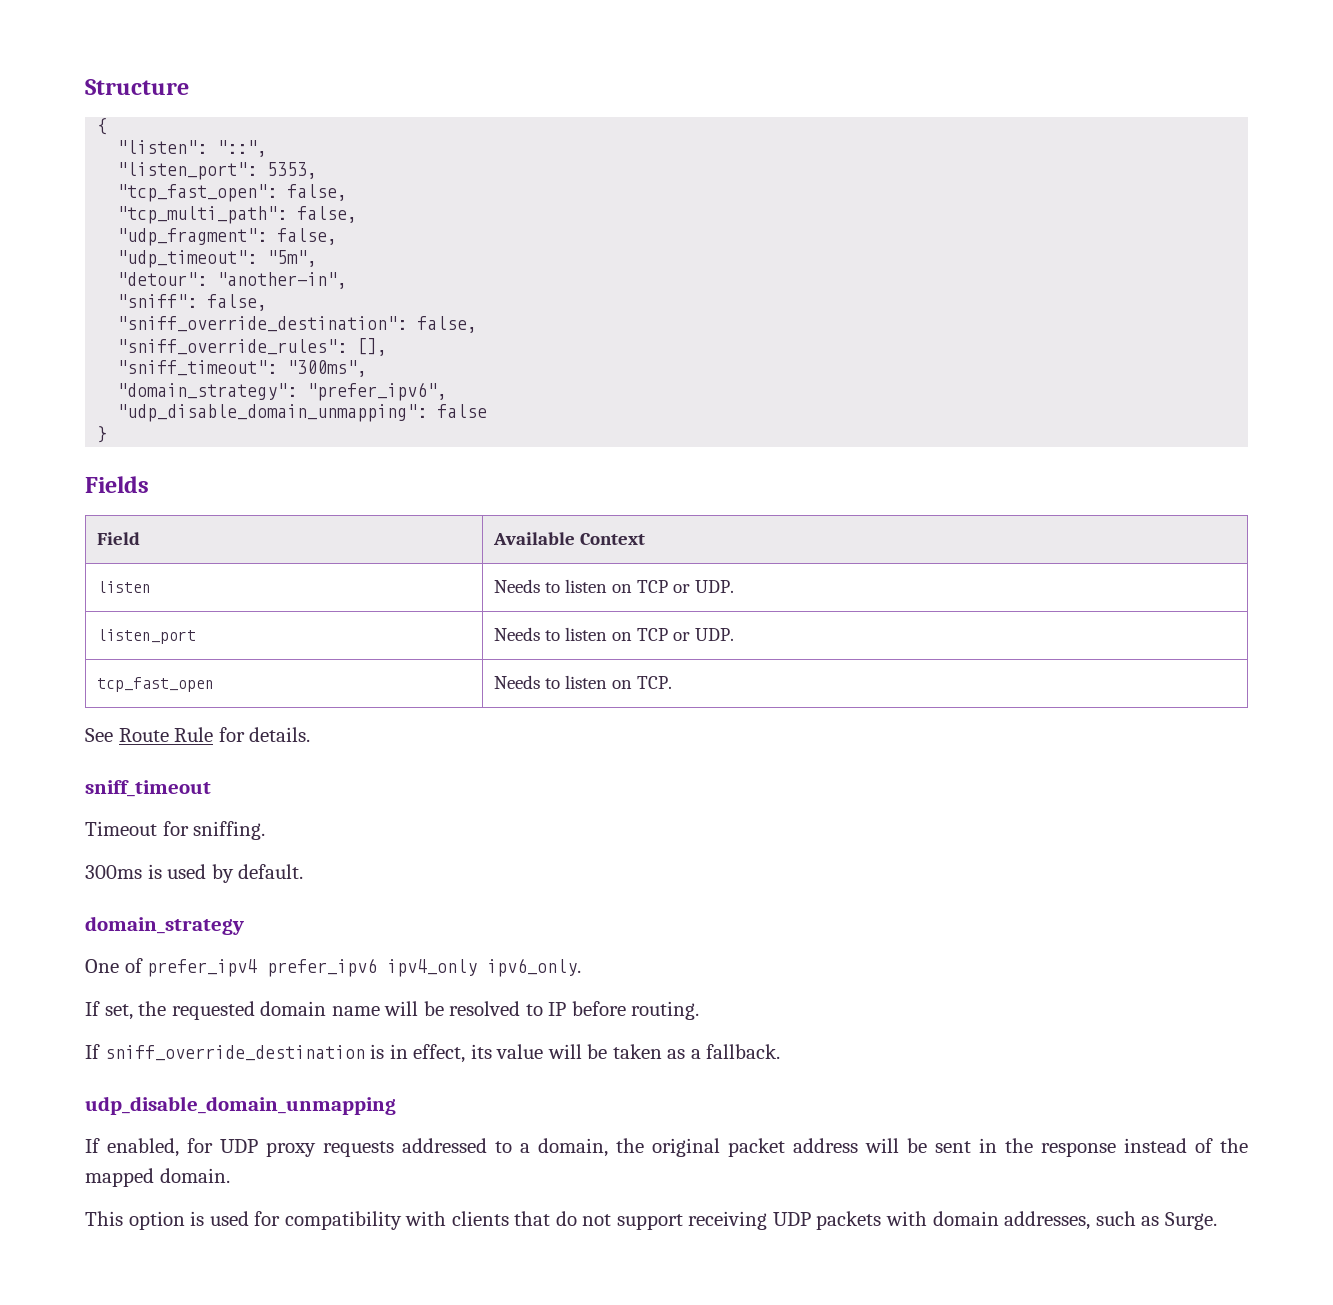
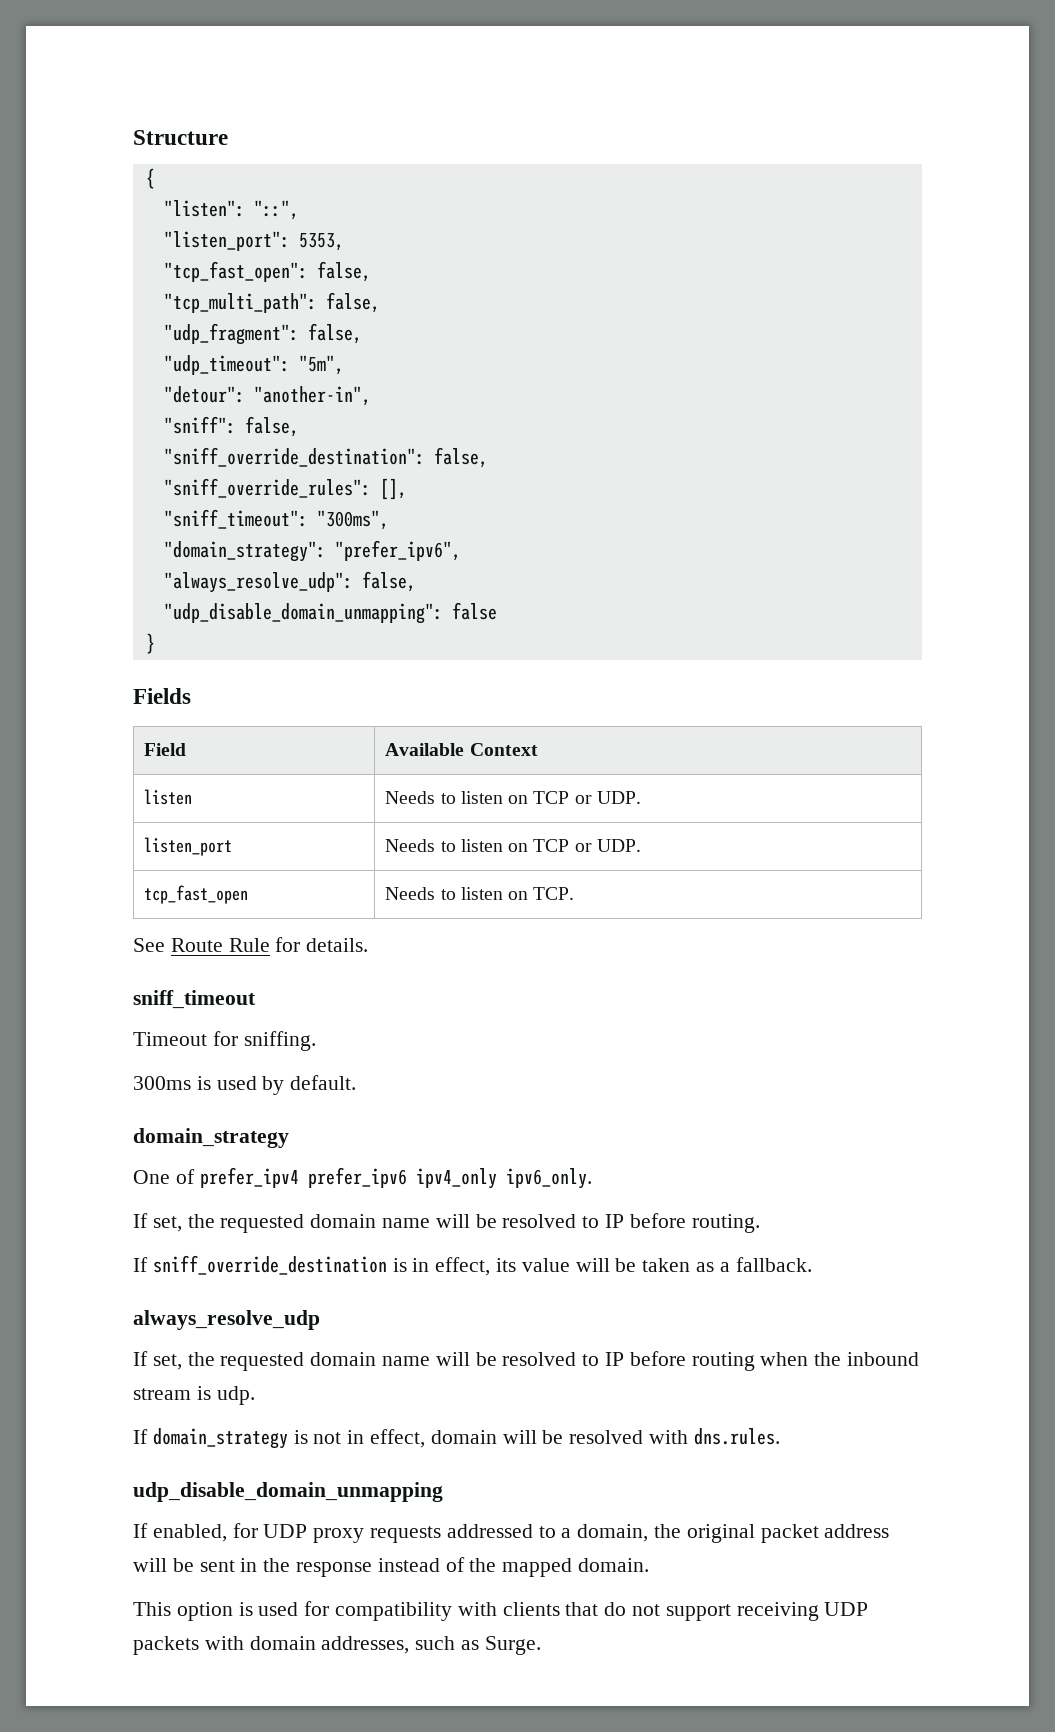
(448, 391) none -> [163,571,416,593] // "always_resolve_udp": false,
(781, 1051) none -> [133,1310,320,1330] [133,1351,920,1371] [133,1386,255,1405] [133,1428,780,1449] // always_resolve_udp // If set, the requested domain name will be resolved to IP before routing when the inbound stream is udp. // If domain_strategy is not in effect, domain will be resolved with dns.rules.

